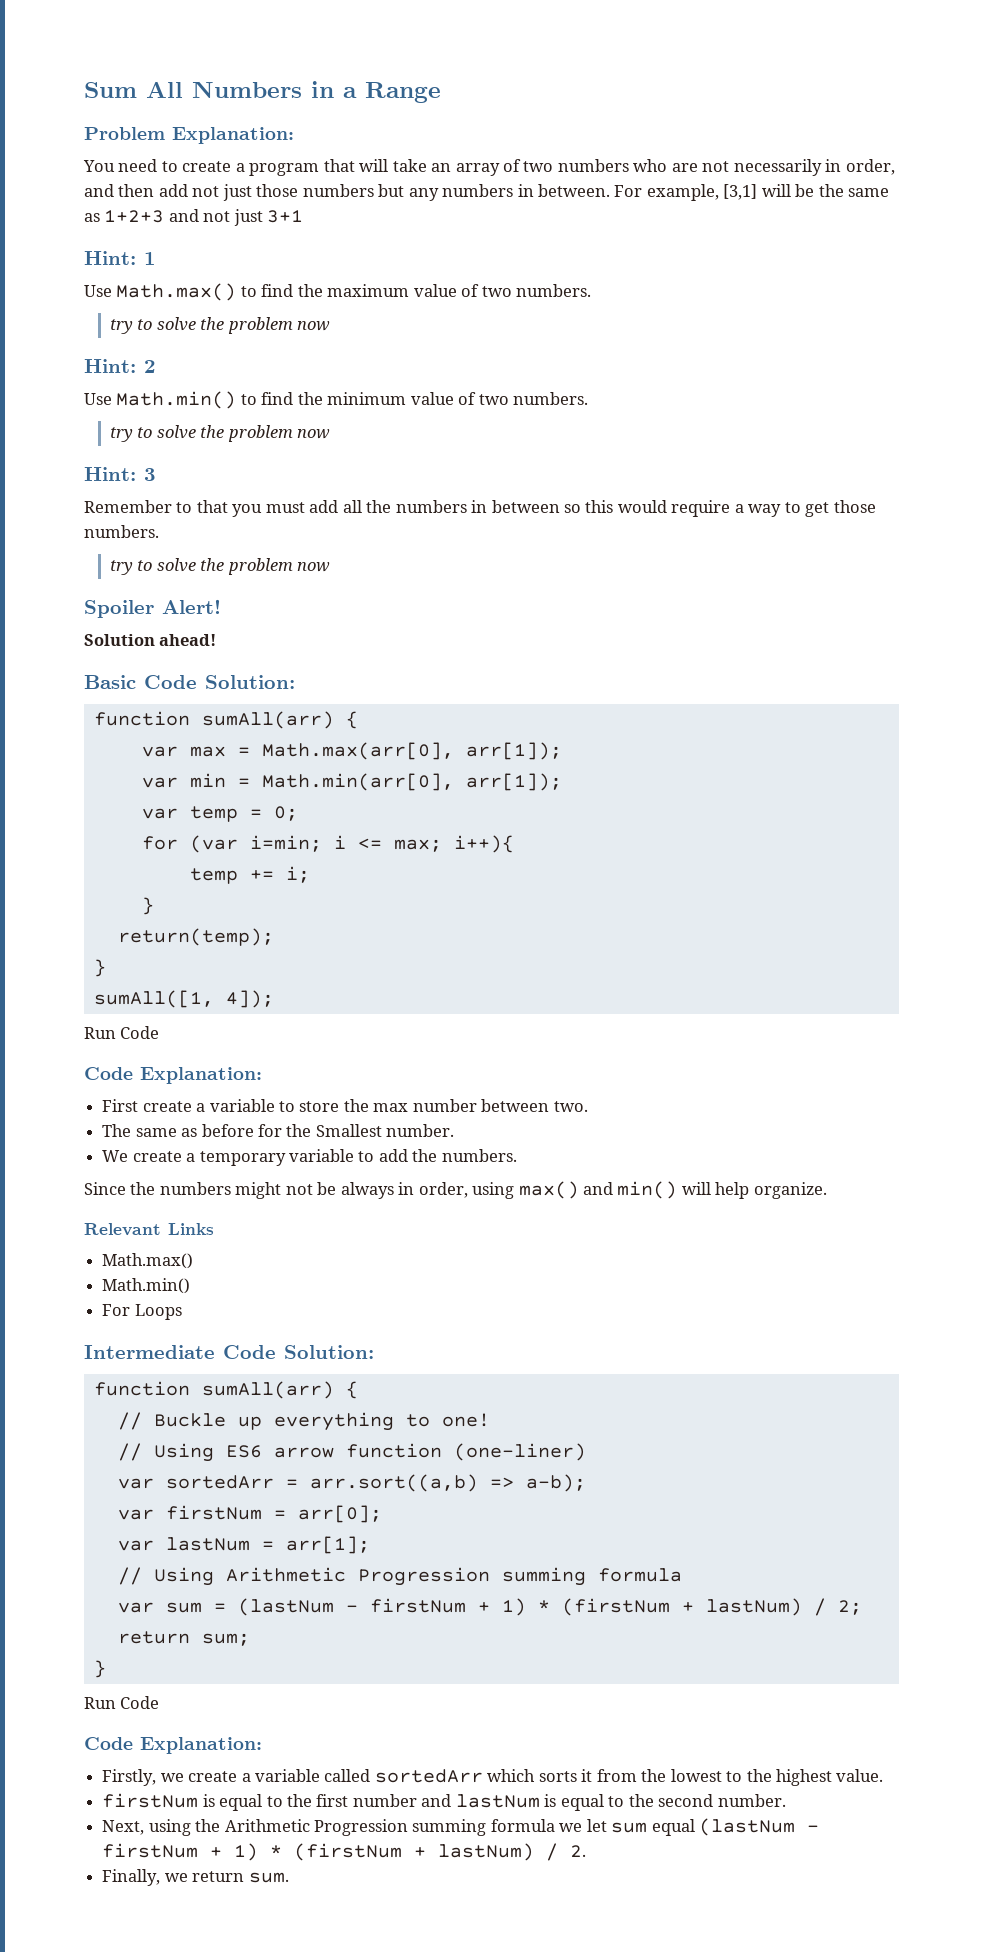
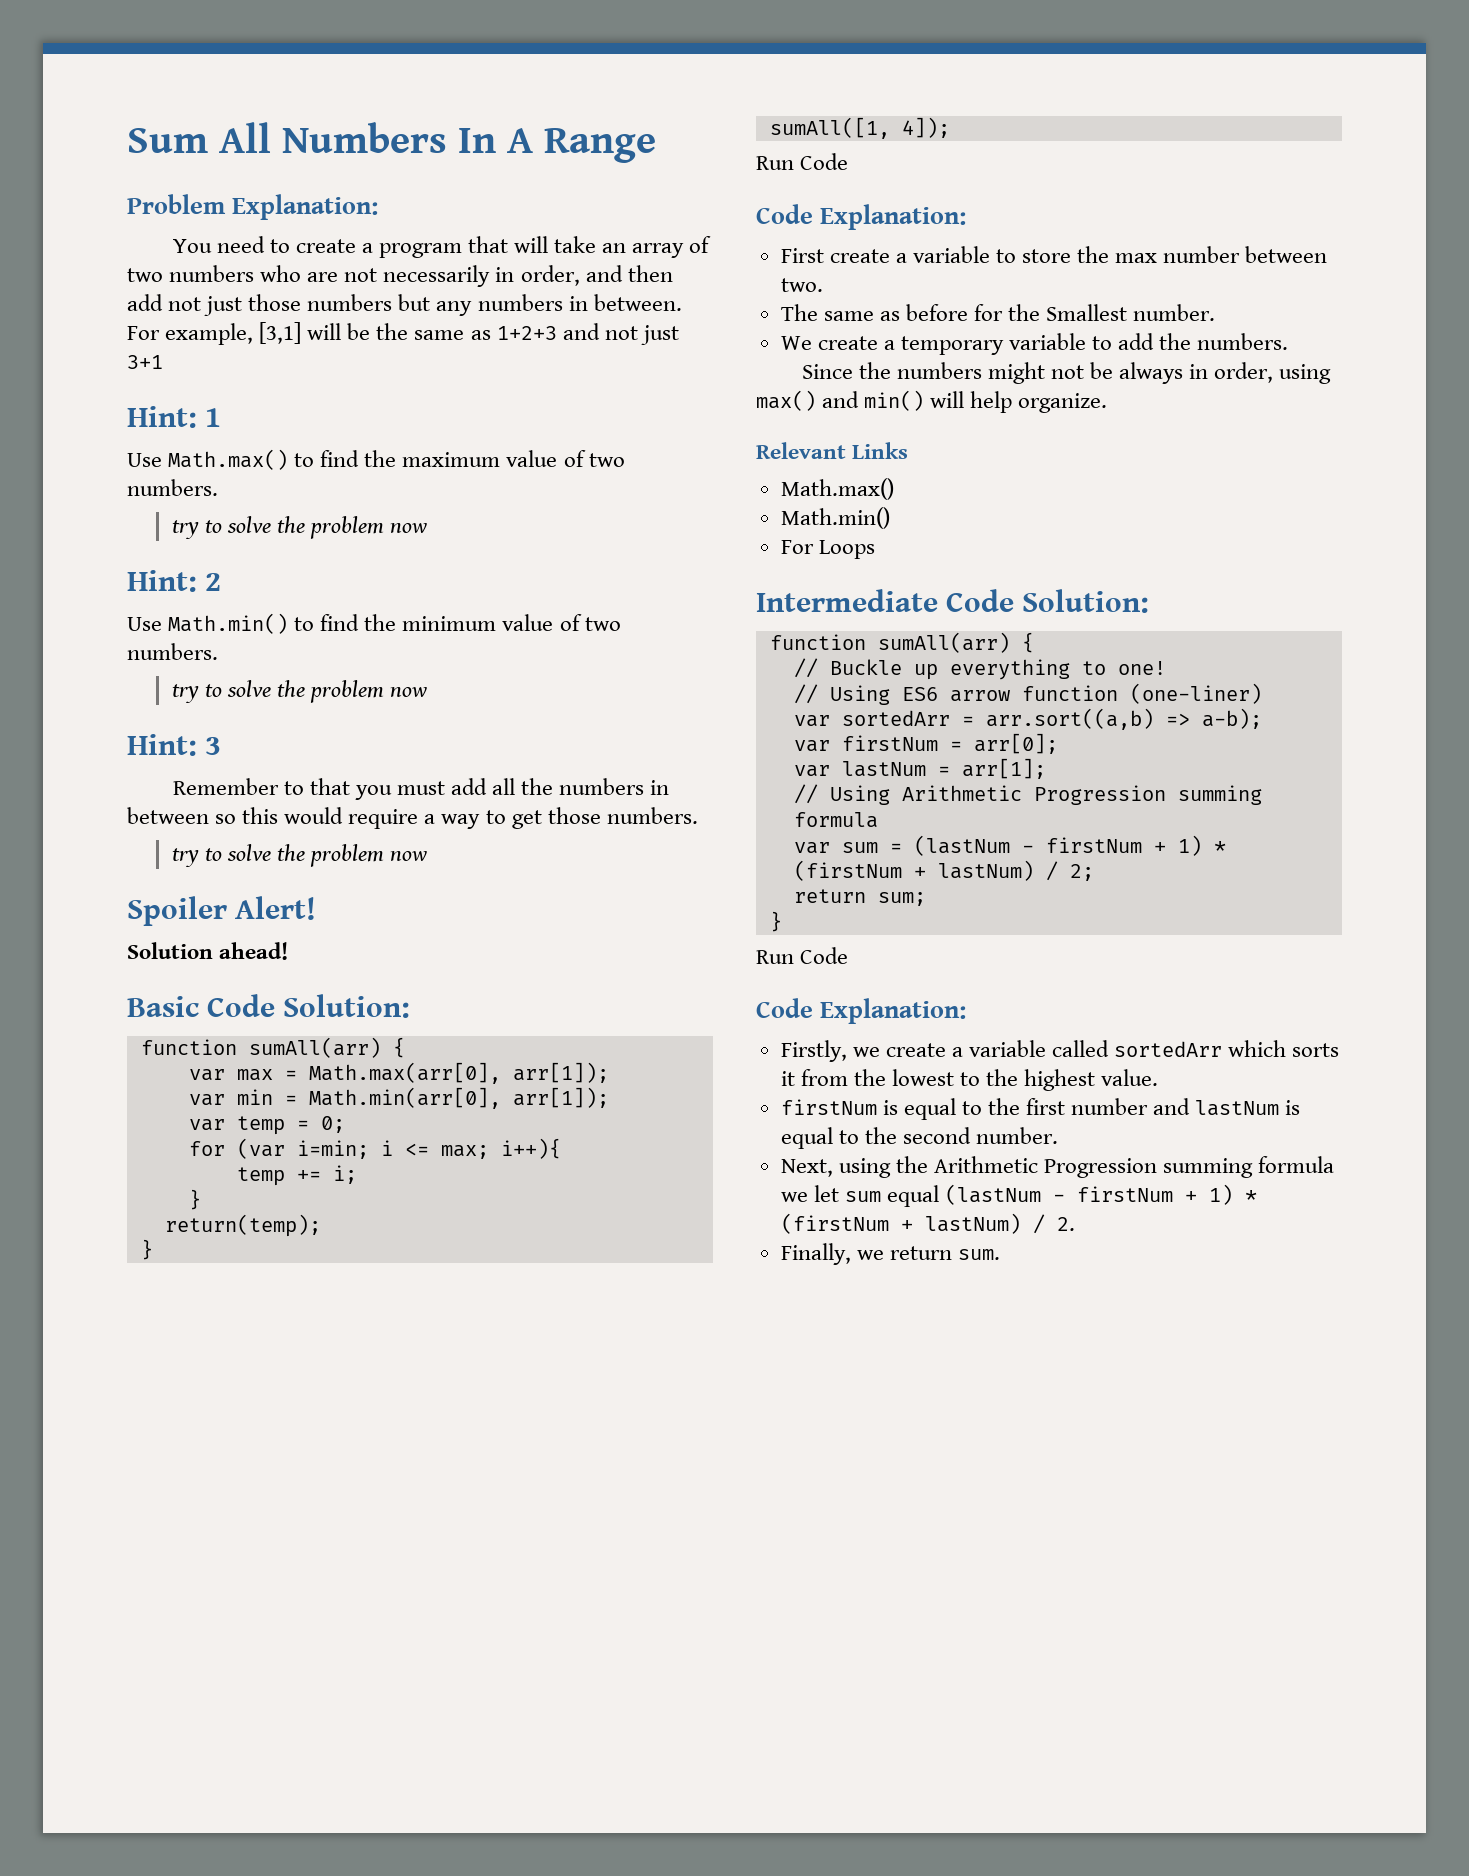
[311,81,357,98] in a -> [458,128,533,153] In A

